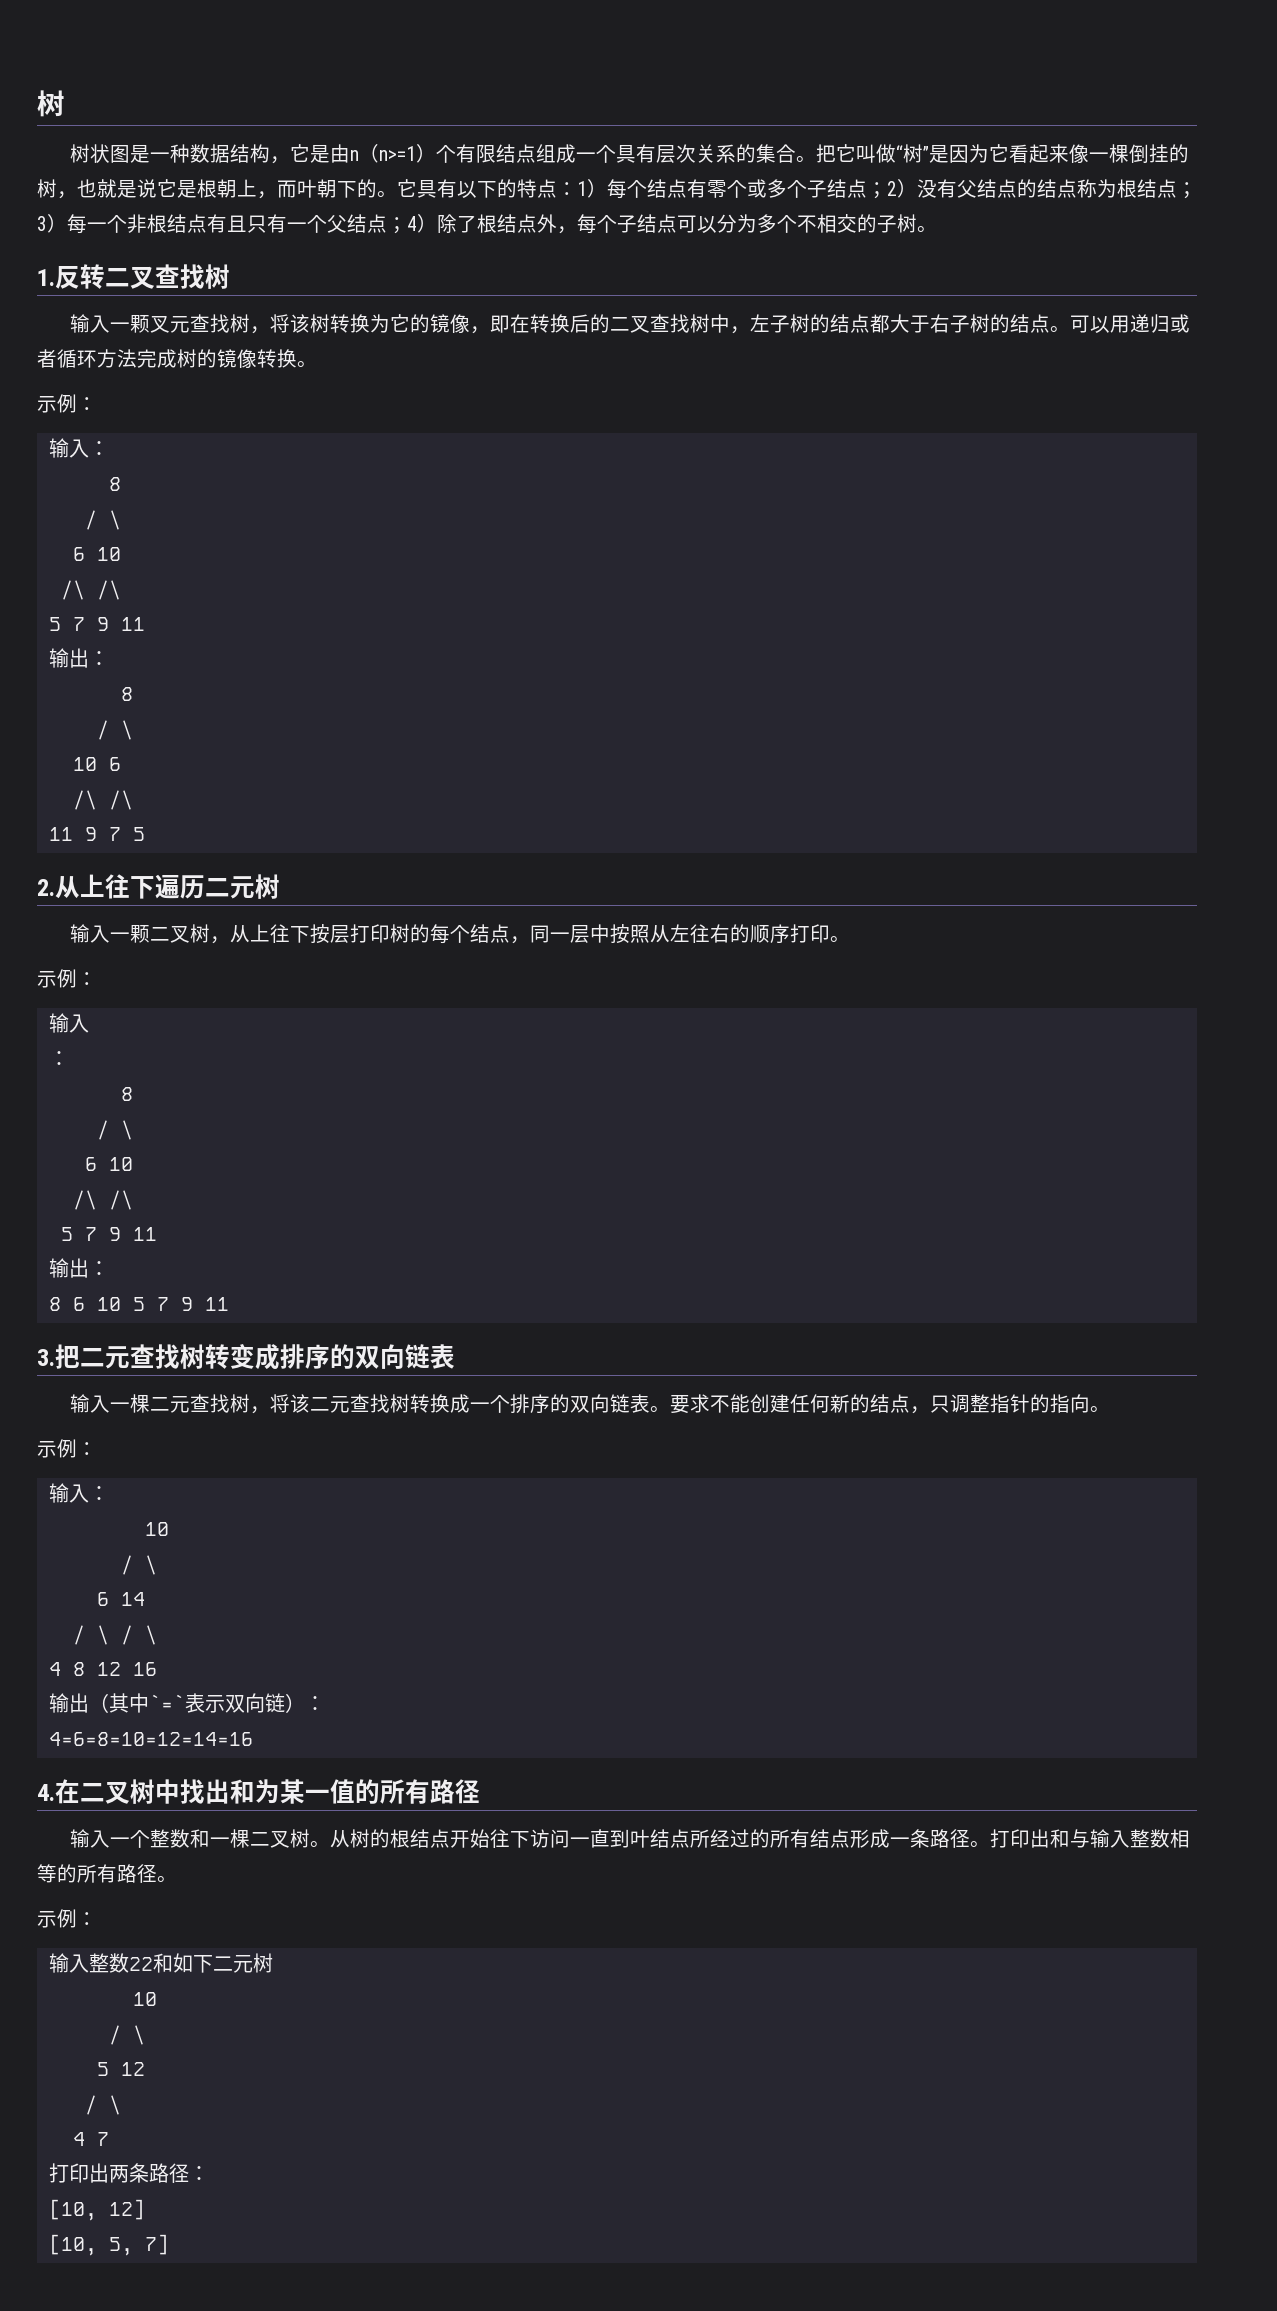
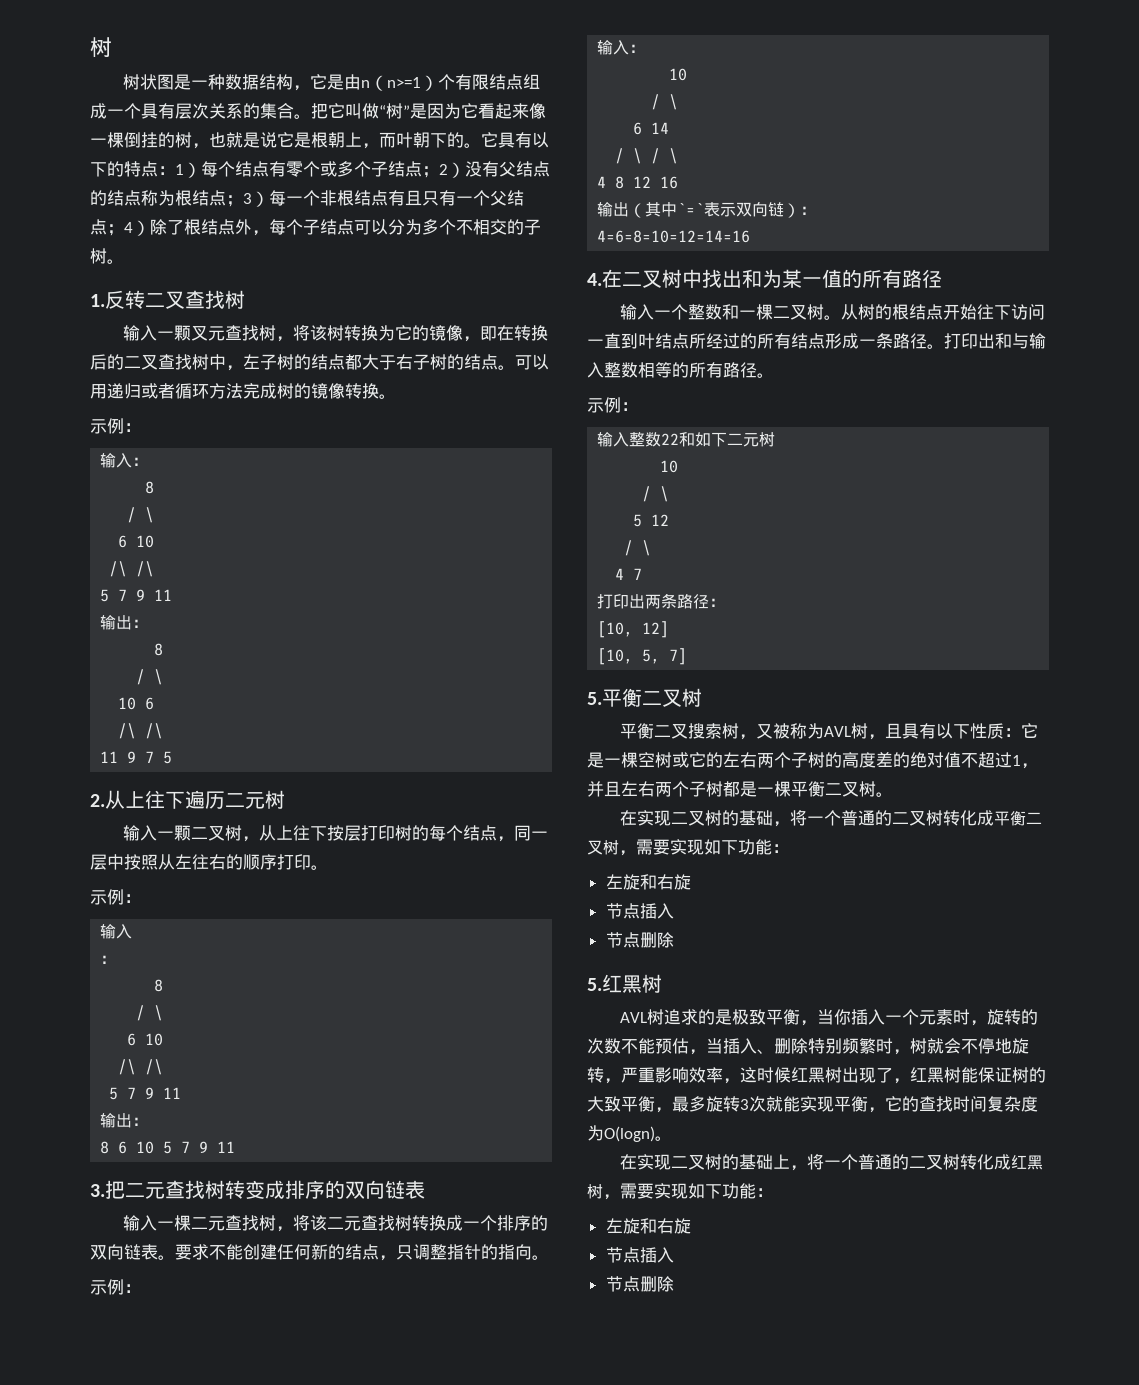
(169, 2244) none -> [587,688,702,707] [620,723,1039,740] [587,752,1038,769] [587,781,893,797] [620,810,1043,827] [587,839,789,856] [605,874,691,890] [605,903,674,919] [605,932,674,948] [587,974,662,993] [620,1009,1039,1026] [587,1038,1029,1055] [587,1067,1046,1084] [587,1096,1038,1113] [587,1125,672,1142] [620,1154,1044,1171] [587,1183,773,1200] [605,1218,691,1234] [605,1247,674,1263] [605,1276,674,1292] // 5.平衡二叉树 // 平衡二叉搜索树，又被称为AVL树，且具有以下性质：它是一棵空树或它的左右两个子树的高度差的绝对值不超过1，并且左右两个子树都是一棵平衡二叉树。 // 在实现二叉树的基础，将一个普通的二叉树转化成平衡二叉树，需要实现如下功能： // 左旋和右旋 // 节点插入 // 节点删除 // 5.红黑树 // AVL树追求的是极致平衡，当你插入一个元素时，旋转的次数不能预估，当插入、删除特别频繁时，树就会不停地旋转，严重影响效率，这时候红黑树出现了，红黑树能保证树的大致平衡，最多旋转3次就能实现平衡，它的查找时间复杂度为O(logn)。 // 在实现二叉树的基础上，将一个普通的二叉树转化成红黑树，需要实现如下功能： // 左旋和右旋 // 节点插入 // 节点删除

